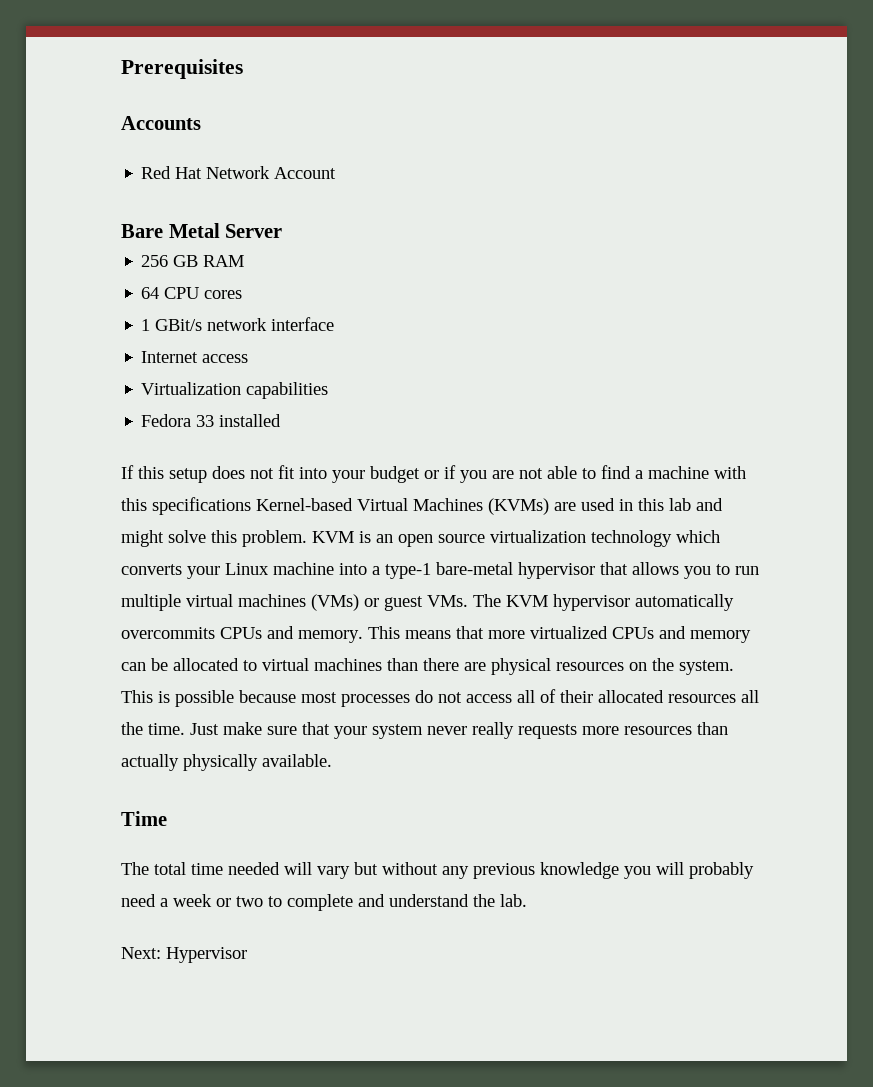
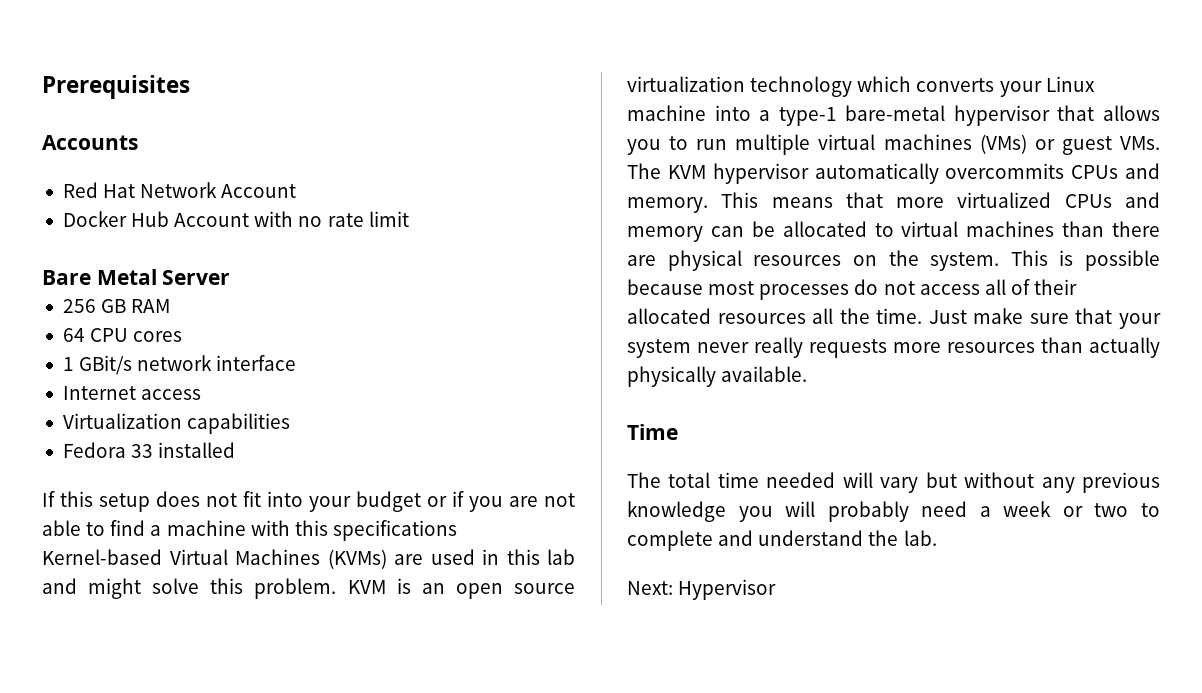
(337, 173) none -> [62,211,409,227] // Docker Hub Account with no rate limit

